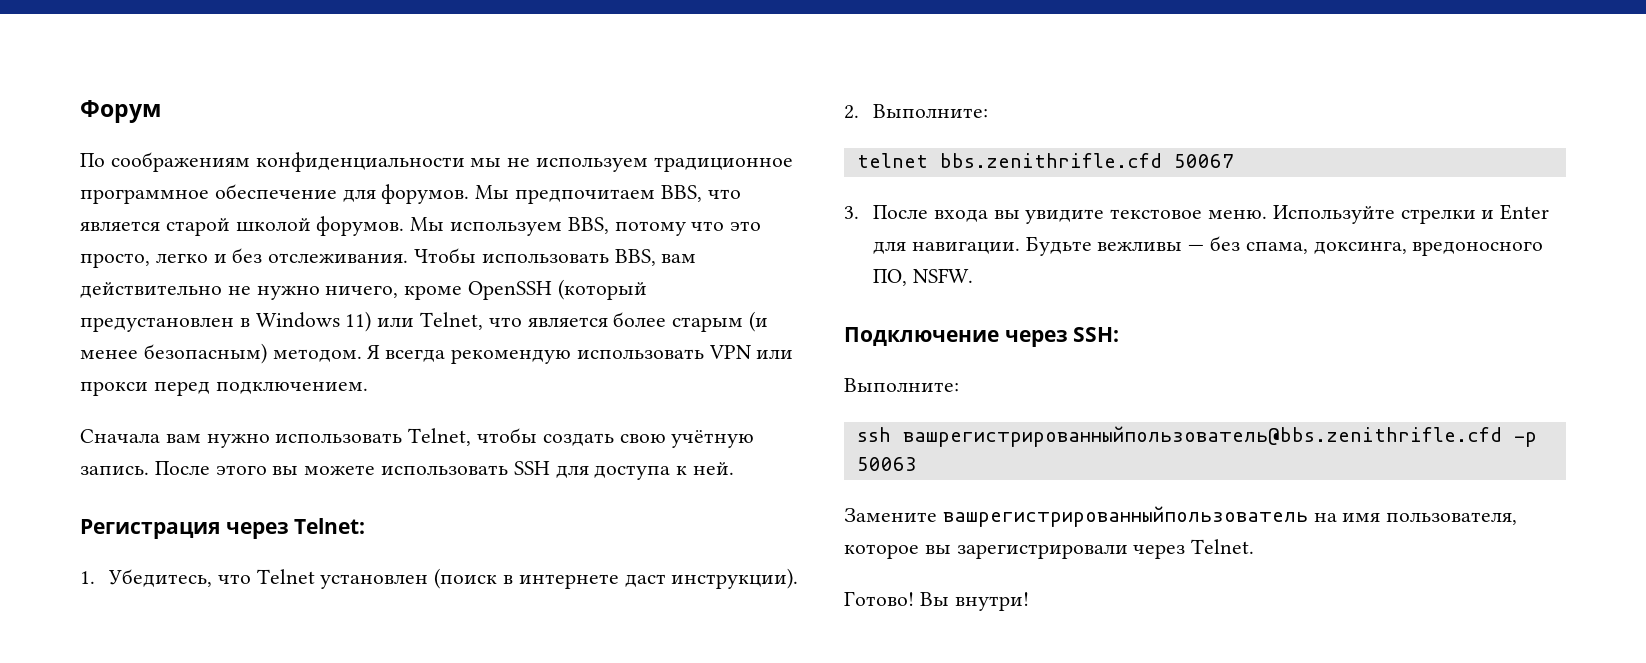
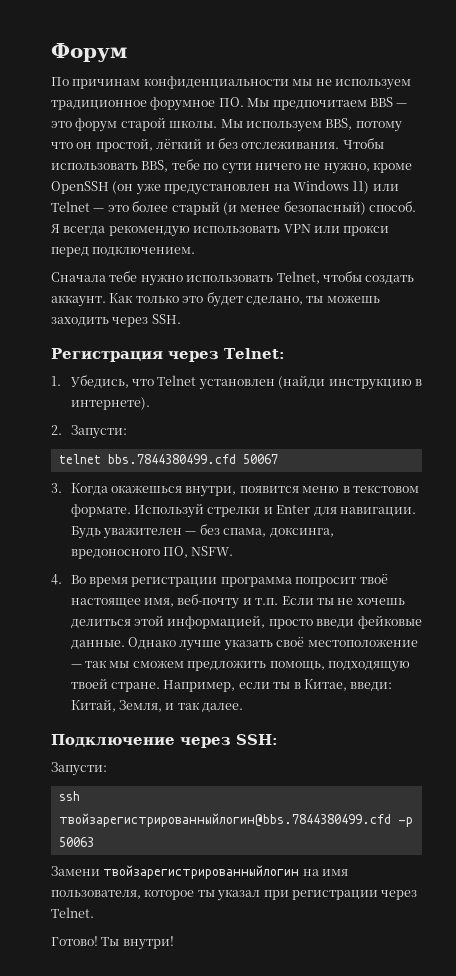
[110,152,250,172] соображениям -> [72,79,141,89] причинам
[80,184,741,204] [80,216,405,236] программное обеспечение для форумов. Мы предпочитаем BBS, что является старой школой форумов. -> [150,97,408,111] [51,117,218,132] форумное ПО. Мы предпочитаем BBS — это форум старой школы.
[730,221,762,231] [80,253,208,268] это просто, легко -> [76,138,203,152] он простой, лёгкий
[661,254,697,263] [80,279,647,300] [80,311,769,332] [80,343,362,364] вам действительно не нужно ничего, кроме OpenSSH (который предустановлен в Windows 11) или Telnet, что является более старым (и менее безопасным) методом. -> [171,159,412,174] [51,180,399,195] [51,201,416,215] тебе по сути ничего не нужно, кроме OpenSSH (он уже предустановлен на Windows 11) или Telnet — это более старый (и менее безопасный) способ.
[165,434,201,443] вам -> [109,271,138,282] тебе
[619,430,755,448] [80,461,735,480] свою учётную запись. После этого вы можете использовать SSH для доступа к ней. -> [51,292,380,307] [51,314,181,327] аккаунт. Как только это будет сделано, ты можешь заходить через SSH.
[107,569,212,587] Убедитесь, -> [69,375,129,389] Убедись,
[434,568,799,589] (поиск в интернете даст инструкции). -> [278,375,422,390] [70,397,150,410] (найди инструкцию в интернете).
[872,104,988,118] Выполните: -> [70,425,127,439] Запусти:
[939,153,1162,168] bbs.zenithrifle.cfd -> [107,454,236,464] bbs.7844380499.cfd
[872,205,1395,224] После входа вы увидите текстовое меню. Используйте -> [70,483,419,497] [70,503,205,518] Когда окажешься внутри, появится меню в текстовом формате. Используй
[1025,236,1183,256] Будьте вежливы -> [70,526,183,539] Будь уважителен
(973, 275) none -> [51,574,388,587] [70,594,405,609] [70,615,422,629] [70,637,418,651] [70,660,410,672] [70,678,393,692] [70,699,244,713] // 4. Во время регистрации программа попросит твоё настоящее имя, веб-почту и т.п. Если ты не хочешь делиться этой информацией, просто введи фейковые данные. Однако лучше указать своё местоположение — так мы сможем предложить помощь, подходящую твоей стране. Например, если ты в Китае, введи: Китай, Земля, и так далее.
[844,378,959,392] Выполните: -> [51,762,107,776] Запусти:
[902,426,1502,447] вашрегистрированныйпользователь@bbs.zenithrifle.cfd -> [58,813,391,827] твойзарегистрированныйлогин@bbs.7844380499.cfd
[844,506,1308,527] Замените вашрегистрированныйпользователь -> [51,865,300,879] Замени твойзарегистрированныйлогин
[924,544,1128,559] вы зарегистрировали -> [197,889,378,901] ты указал при регистрации
[919,592,949,606] Вы -> [101,937,120,946] Ты

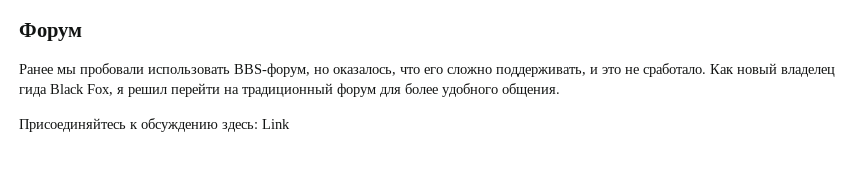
[51,76,411,90] [51,97,408,111] [51,117,402,132] [51,138,384,152] [51,159,412,174] [51,180,399,195] [51,201,416,215] [51,224,390,237] [51,246,196,257] [51,271,415,286] [51,292,380,307] [51,314,181,327] [51,348,285,362] [51,375,422,390] [70,397,150,410] [51,425,127,439] [58,454,278,464] [51,483,419,497] [70,503,416,518] [70,524,334,539] [70,546,234,559] [51,574,388,587] [70,594,405,609] [70,615,422,629] [70,637,418,651] [70,660,410,672] [70,678,393,692] [70,699,244,713] [51,734,278,748] [51,762,107,776] [58,791,80,801] [58,813,413,827] [58,837,94,847] [51,865,349,879] [51,889,418,901] [51,907,94,918] [51,936,174,950] По причинам конфиденциальности мы не используем традиционное форумное ПО. Мы предпочитаем BBS — это форум старой школы. Мы используем BBS, потому что он простой, лёгкий и без отслеживания. Чтобы использовать BBS, тебе по сути ничего не нужно, кроме OpenSSH (он уже предустановлен на Windows 11) или Telnet — это более старый (и менее безопасный) способ. Я всегда рекомендую использовать VPN или прокси перед подключением. // Сначала тебе нужно использовать Telnet, чтобы создать аккаунт. Как только это будет сделано, ты можешь заходить через SSH. // Регистрация через Telnet: // 1. Убедись, что Telnet установлен (найди инструкцию в интернете). // 2. Запусти: // telnet bbs.7844380499.cfd 50067 // 3. Когда окажешься внутри, появится меню в текстовом формате. Используй стрелки и Enter для навигации. Будь уважителен — без спама, доксинга, вредоносного ПО, NSFW. // 4. Во время регистрации программа попросит твоё настоящее имя, веб-почту и т.п. Если ты не хочешь делиться этой информацией, просто введи фейковые данные. Однако лучше указать своё местоположение — так мы сможем предложить помощь, подходящую твоей стране. Например, если ты в Китае, введи: Китай, Земля, и так далее. // Подключение через SSH: // Запусти: // ssh твойзарегистрированныйлогин@bbs.7844380499.cfd -p 50063 // Замени твойзарегистрированныйлогин на имя пользователя, которое ты указал при регистрации через Telnet. // Готово! Ты внутри! -> [19,63,835,77] [19,83,560,97] [19,118,290,132] Ранее мы пробовали использовать BBS-форум, но оказалось, что его сложно поддерживать, и это не сработало. Как новый владелец гида Black Fox, я решил перейти на традиционный форум для более удобного общения. // Присоединяйтесь к обсуждению здесь: Link

